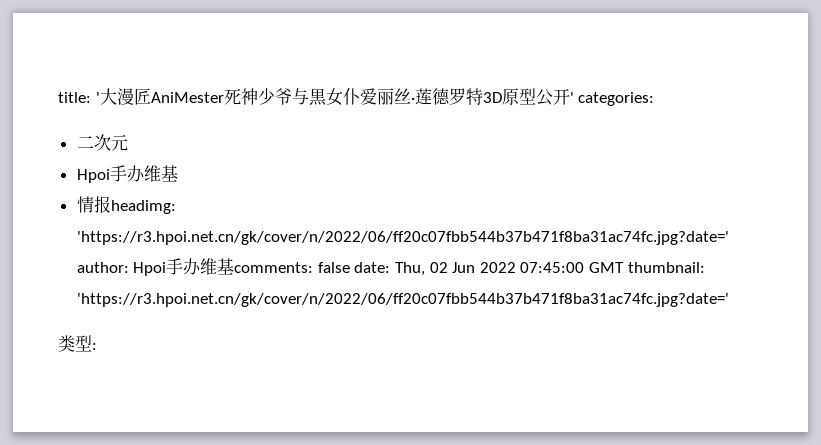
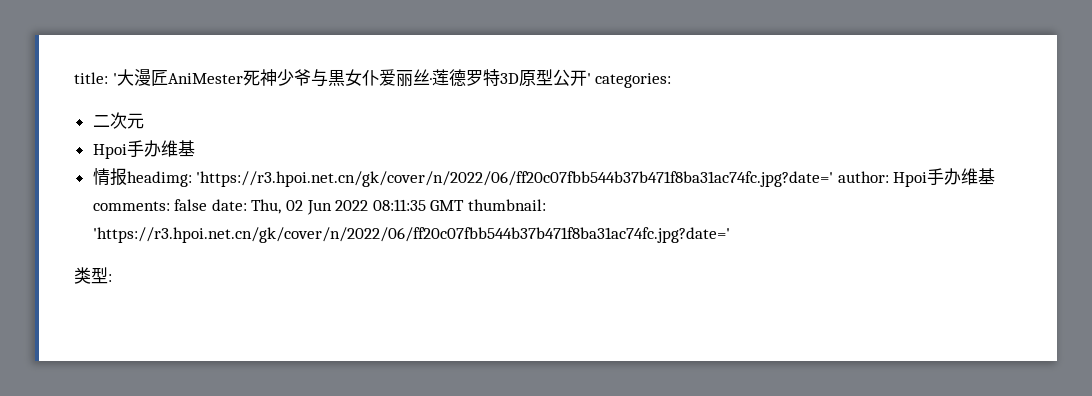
[520,262,585,273] 07:45:00 -> [372,199,426,211] 08:11:35

